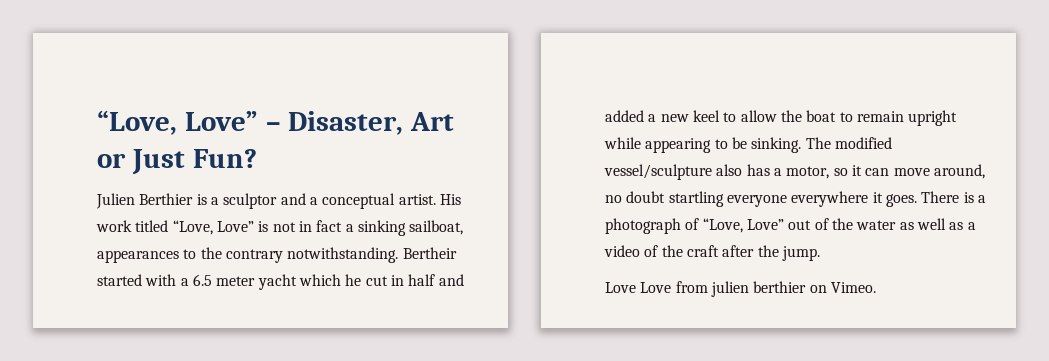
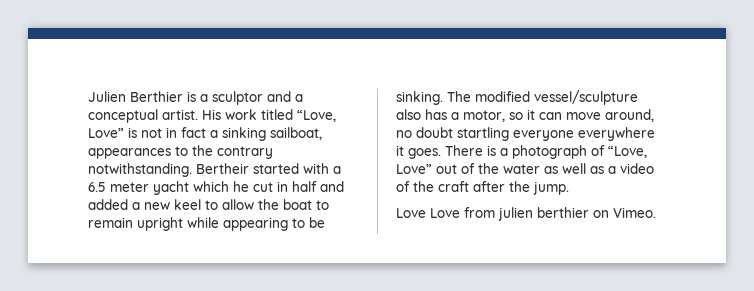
[97,110,455,135] [97,149,257,175] “Love, Love” – Disaster, Art or Just Fun? // -> (88, 96) none

